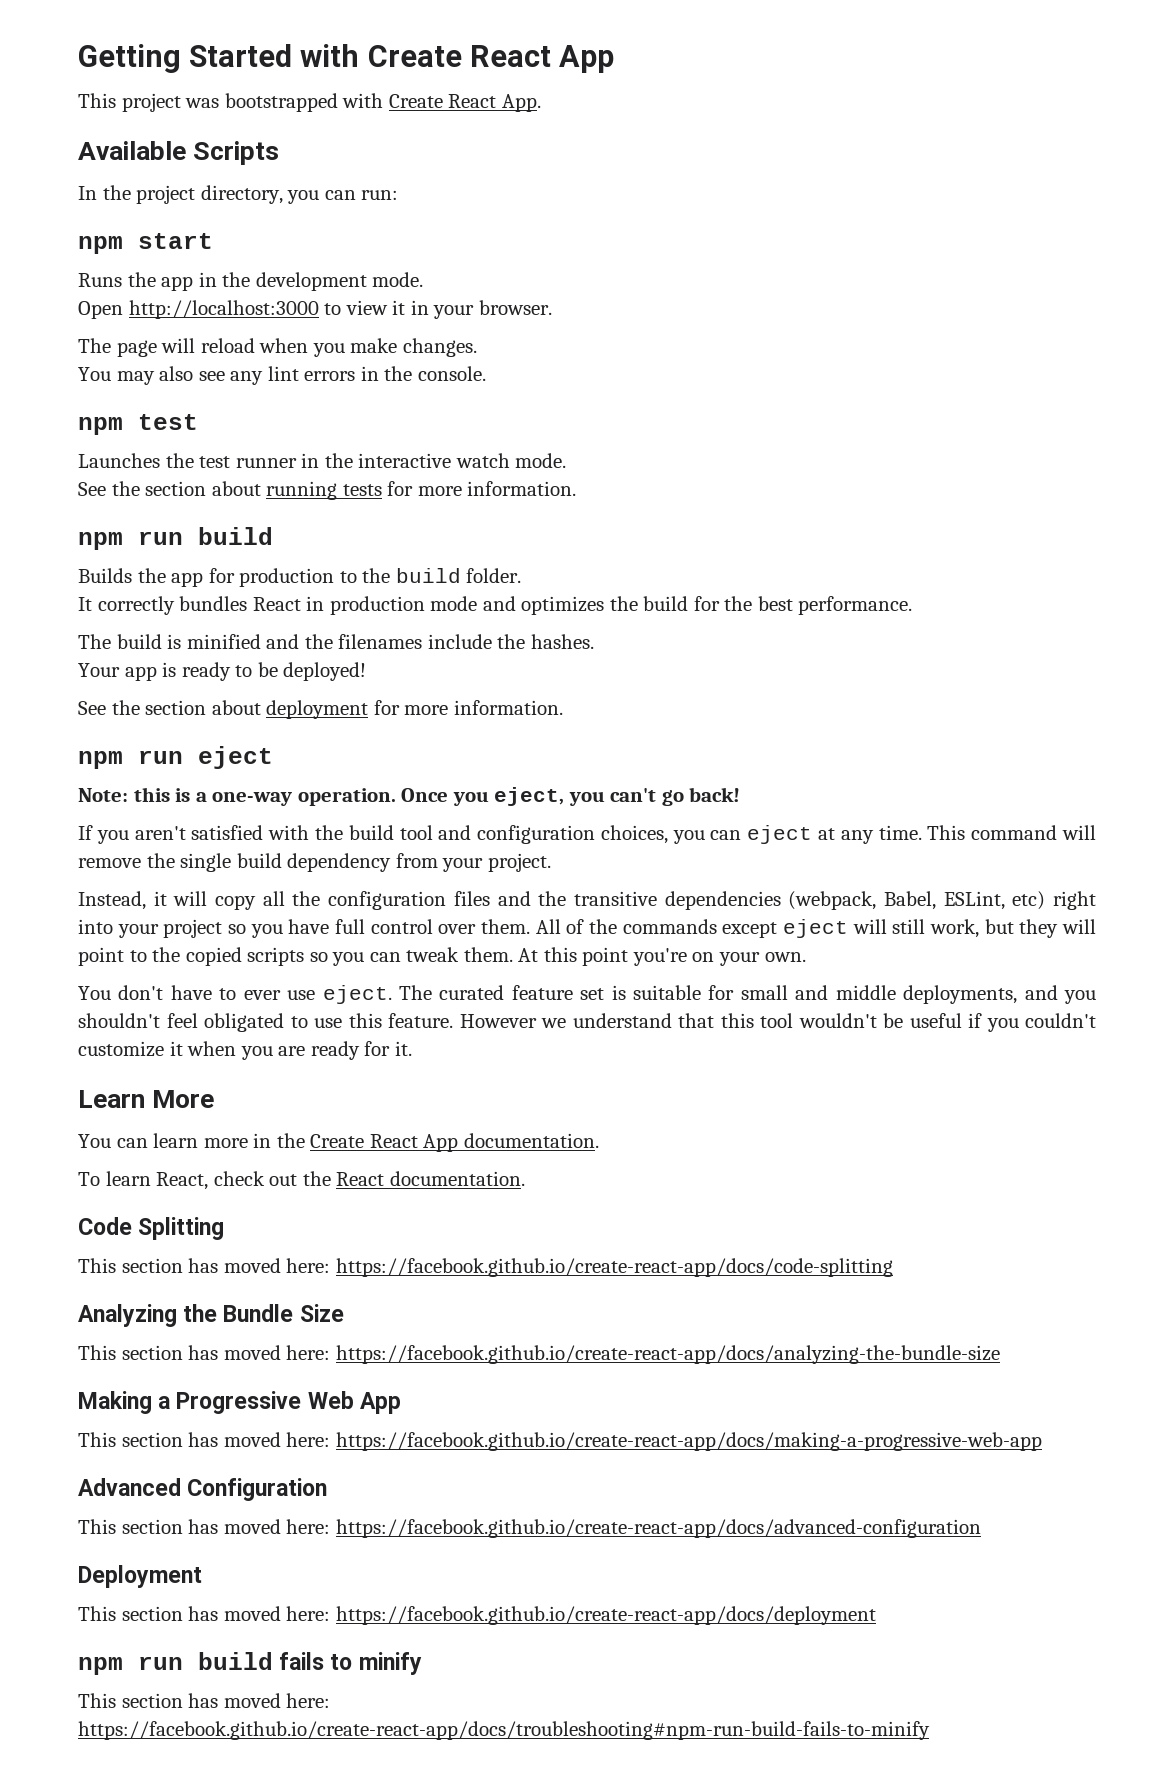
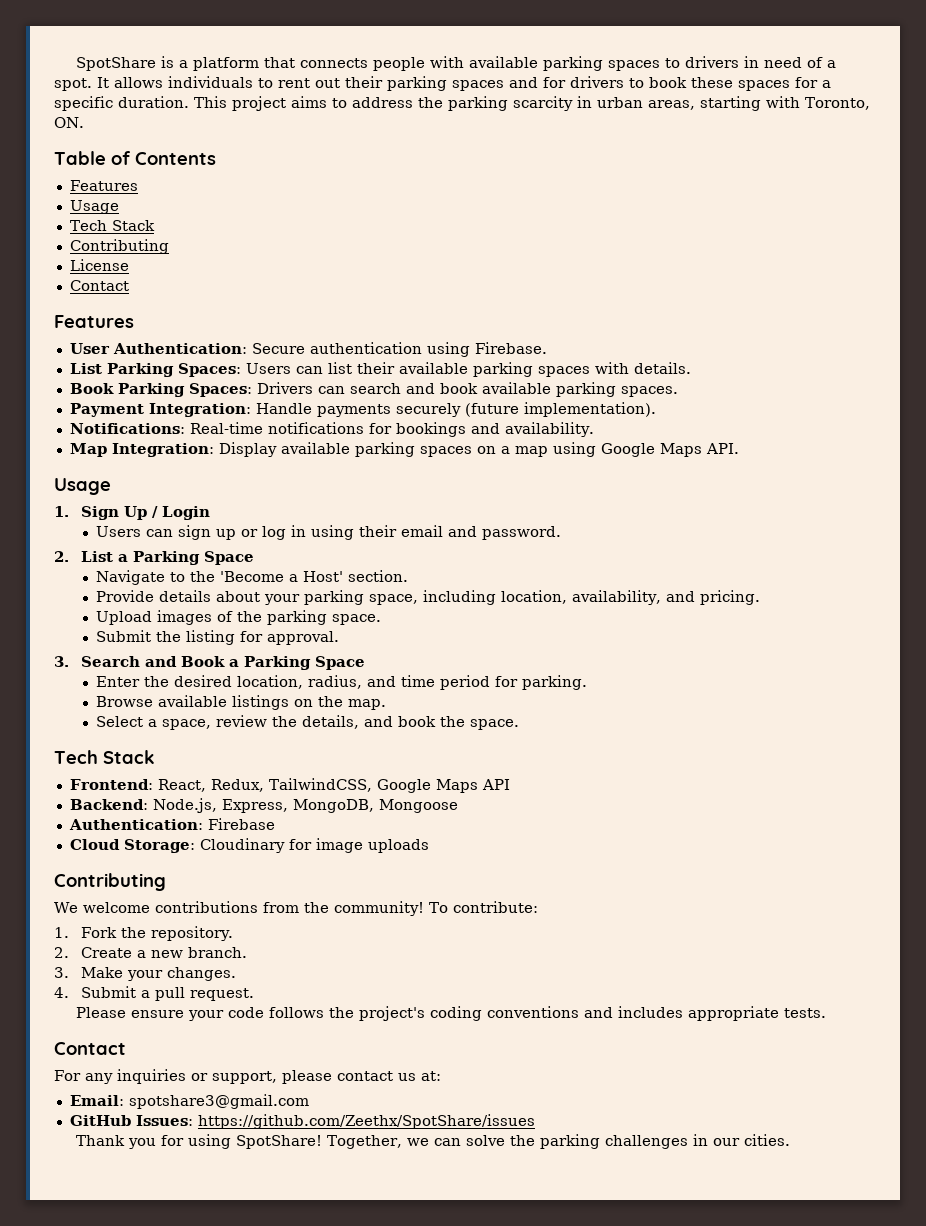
[78,44,615,73] [78,93,541,112] [78,141,280,165] [78,185,399,204] [78,233,213,254] [78,272,424,291] [78,300,552,319] [78,338,477,357] [78,366,486,385] [78,414,198,435] [78,453,567,468] [78,481,577,500] [78,527,273,550] [78,568,522,587] [78,596,913,615] [78,634,594,649] [78,662,367,681] [78,700,563,719] [78,746,273,769] [78,787,741,806] [78,825,1096,844] [78,853,551,872] [78,891,1096,910] [78,919,1096,938] [78,947,806,966] [78,985,1097,1004] [78,1013,1096,1032] [78,1041,412,1060] [78,1090,215,1108] [78,1133,599,1152] [78,1171,525,1190] [78,1217,225,1240] [78,1258,893,1277] [78,1304,344,1327] [78,1345,1000,1364] [78,1391,401,1414] [78,1432,1042,1451] [78,1478,328,1501] [78,1519,981,1538] [78,1565,202,1588] [78,1606,876,1625] [78,1652,422,1675] [78,1693,331,1708] [78,1721,930,1740] Getting Started with Create React App // This project was bootstrapped with Create React App. // Available Scripts // In the project directory, you can run: // npm start // Runs the app in the development mode. // Open http://localhost:3000 to view it in your browser. // The page will reload when you make changes. // You may also see any lint errors in the console. // npm test // Launches the test runner in the interactive watch mode. // See the section about running tests for more information. // npm run build // Builds the app for production to the build folder. // It correctly bundles React in production mode and optimizes the build for the best performance. // The build is minified and the filenames include the hashes. // Your app is ready to be deployed! // See the section about deployment for more information. // npm run eject // Note: this is a one-way operation. Once you eject, you can't go back! // If you aren't satisfied with the build tool and configuration choices, you can eject at any time. This command will remove the single build dependency from your project. // Instead, it will copy all the configuration files and the transitive dependencies (webpack, Babel, ESLint, etc) right into your project so you have full control over them. All of the commands except eject will still work, but they will point to the copied scripts so you can tweak them. At this point you're on your own. // You don't have to ever use eject. The curated feature set is suitable for small and middle deployments, and you shouldn't feel obligated to use this feature. However we understand that this tool wouldn't be useful if you couldn't customize it when you are ready for it. // Learn More // You can learn more in the Create React App documentation. // To learn React, check out the React documentation. // Code Splitting // This section has moved here: https://facebook.github.io/create-react-app/docs/code-splitting // Analyzing the Bundle Size // This section has moved here: https://facebook.github.io/create-react-app/docs/analyzing-the-bundle-size // Making a Progressive Web App // This section has moved here: https://facebook.github.io/create-react-app/docs/making-a-progressive-web-app // Advanced Configuration // This section has moved here: https://facebook.github.io/create-react-app/docs/advanced-configuration // Deployment // This section has moved here: https://facebook.github.io/create-react-app/docs/deployment // npm run build fails to minify // This section has moved here: https://facebook.github.io/create-react-app/docs/troubleshooting#npm-run-build-fails-to-minify -> [76,56,837,71] [54,76,831,91] [54,96,870,111] [54,117,84,128] [54,151,216,165] [69,180,138,191] [69,200,119,214] [69,220,155,231] [69,239,169,254] [69,259,129,271] [69,280,129,291] [54,315,134,328] [69,342,547,357] [69,362,691,377] [69,382,678,397] [69,402,656,417] [69,422,594,437] [69,442,739,457] [54,478,111,495] [54,506,210,520] [96,525,562,540] [54,551,254,565] [96,570,409,585] [96,590,761,605] [96,610,382,625] [96,630,340,645] [54,656,365,670] [96,675,588,690] [96,695,387,710] [96,715,520,730] [54,750,155,764] [69,778,510,793] [69,798,458,813] [68,818,275,830] [69,838,429,853] [54,873,166,891] [54,901,538,916] [54,926,234,941] [54,947,247,958] [54,967,236,981] [54,986,254,1001] [76,1006,827,1021] [54,1042,126,1055] [54,1069,441,1084] [69,1094,309,1109] [69,1114,535,1129] [76,1134,791,1149] SpotShare is a platform that connects people with available parking spaces to drivers in need of a spot. It allows individuals to rent out their parking spaces and for drivers to book these spaces for a specific duration. This project aims to address the parking scarcity in urban areas, starting with Toronto, ON. // Table of Contents // Features // Usage // Tech Stack // Contributing // License // Contact // Features // User Authentication: Secure authentication using Firebase. // List Parking Spaces: Users can list their available parking spaces with details. // Book Parking Spaces: Drivers can search and book available parking spaces. // Payment Integration: Handle payments securely (future implementation). // Notifications: Real-time notifications for bookings and availability. // Map Integration: Display available parking spaces on a map using Google Maps API. // Usage // 1. Sign Up / Login // Users can sign up or log in using their email and password. // 2. List a Parking Space // Navigate to the 'Become a Host' section. // Provide details about your parking space, including location, availability, and pricing. // Upload images of the parking space. // Submit the listing for approval. // 3. Search and Book a Parking Space // Enter the desired location, radius, and time period for parking. // Browse available listings on the map. // Select a space, review the details, and book the space. // Tech Stack // Frontend: React, Redux, TailwindCSS, Google Maps API // Backend: Node.js, Express, MongoDB, Mongoose // Authentication: Firebase // Cloud Storage: Cloudinary for image uploads // Contributing // We welcome contributions from the community! To contribute: // 1. Fork the repository. // 2. Create a new branch. // 3. Make your changes. // 4. Submit a pull request. // Please ensure your code follows the project's coding conventions and includes appropriate tests. // Contact // For any inquiries or support, please contact us at: // Email: spotshare3@gmail.com // GitHub Issues: https://github.com/Zeethx/SpotShare/issues // Thank you for using SpotShare! Together, we can solve the parking challenges in our cities.

